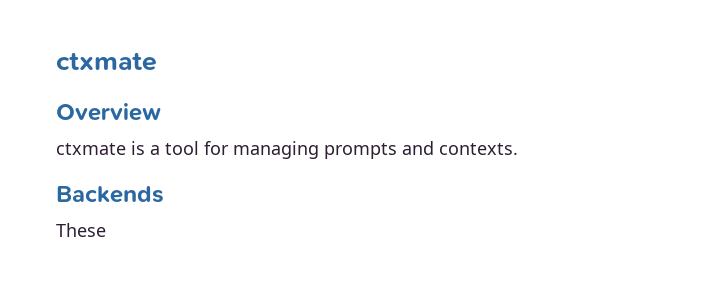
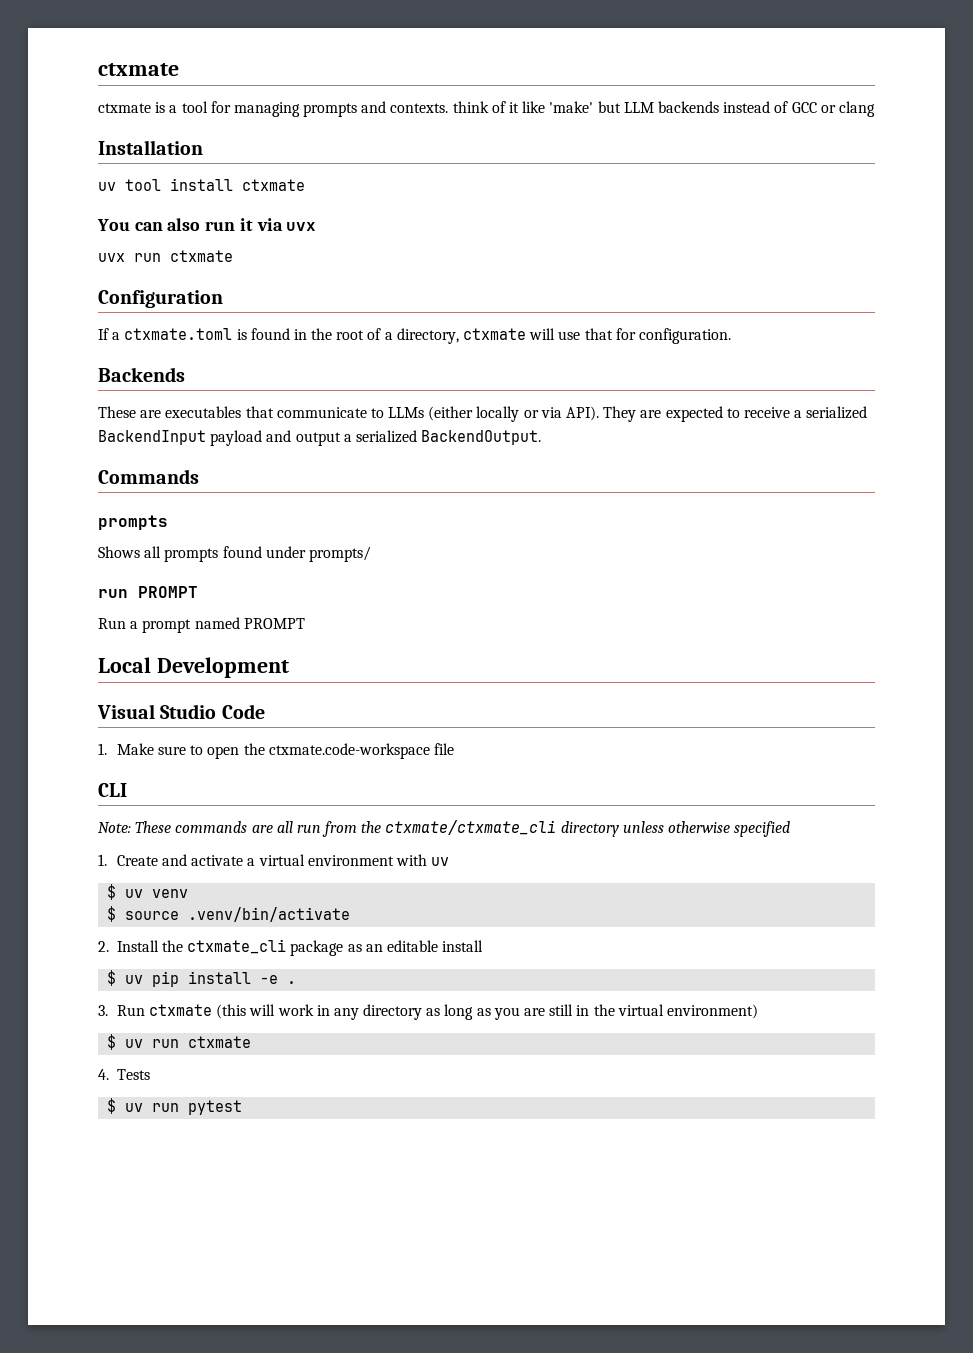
[56,52,157,71] [56,103,161,121] ctxmate // Overview -> [98,63,179,76] ctxmate
[56,186,164,203] [56,223,106,237] // Backends // These -> [452,101,875,117] [98,140,203,155] [98,178,305,191] [97,218,317,231] [98,250,233,262] [98,290,223,308] [98,328,731,344] [98,367,185,382] [98,406,868,422] [98,430,542,446] [98,469,199,484] [98,515,168,530] [98,546,371,562] [98,586,198,598] [98,617,305,633] [98,657,289,678] [97,704,265,719] [98,743,454,759] [98,783,127,797] [98,820,791,837] [98,854,450,866] [107,884,189,900] [107,906,351,922] [98,939,484,956] [107,970,297,987] [98,1004,758,1020] [107,1034,252,1050] [98,1069,150,1080] [107,1098,243,1115] think of it like 'make' but LLM backends instead of GCC or clang // Installation // uv tool install ctxmate // You can also run it via uvx // uvx run ctxmate // Configuration // If a ctxmate.toml is found in the root of a directory, ctxmate will use that for configuration. // Backends // These are executables that communicate to LLMs (either locally or via API). They are expected to receive a serialized BackendInput payload and output a serialized BackendOutput. // Commands // prompts // Shows all prompts found under prompts/ // run PROMPT // Run a prompt named PROMPT // Local Development // Visual Studio Code // 1. Make sure to open the ctxmate.code-workspace file // CLI // Note: These commands are all run from the ctxmate/ctxmate_cli directory unless otherwise specified // 1. Create and activate a virtual environment with uv // $ uv venv // $ source .venv/bin/activate // 2. Install the ctxmate_cli package as an editable install // $ uv pip install -e . // 3. Run ctxmate (this will work in any directory as long as you are still in the virtual environment) // $ uv run ctxmate // 4. Tests // $ uv run pytest

